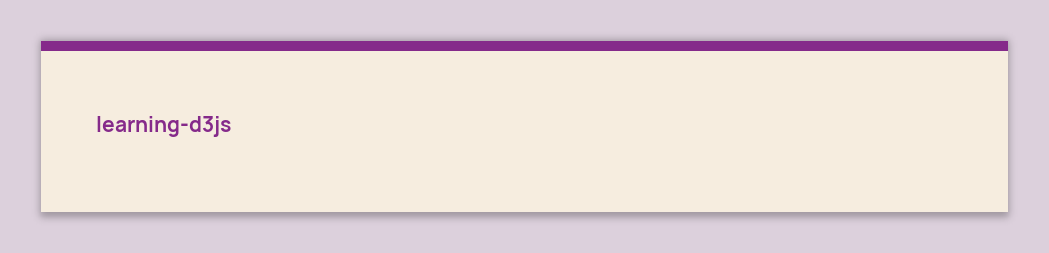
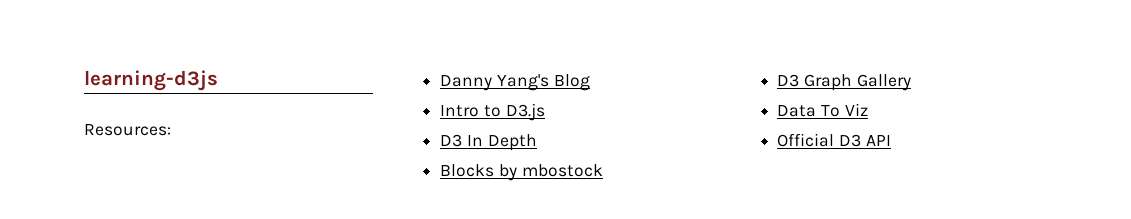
(231, 126) none -> [84,124,171,136] [440,74,590,91] [440,103,545,121] [440,134,537,151] [440,164,603,181] [777,74,911,91] [777,103,868,117] [777,133,891,147] // Resources: // Danny Yang's Blog // Intro to D3.js // D3 In Depth // Blocks by mbostock // D3 Graph Gallery // Data To Viz // Official D3 API

